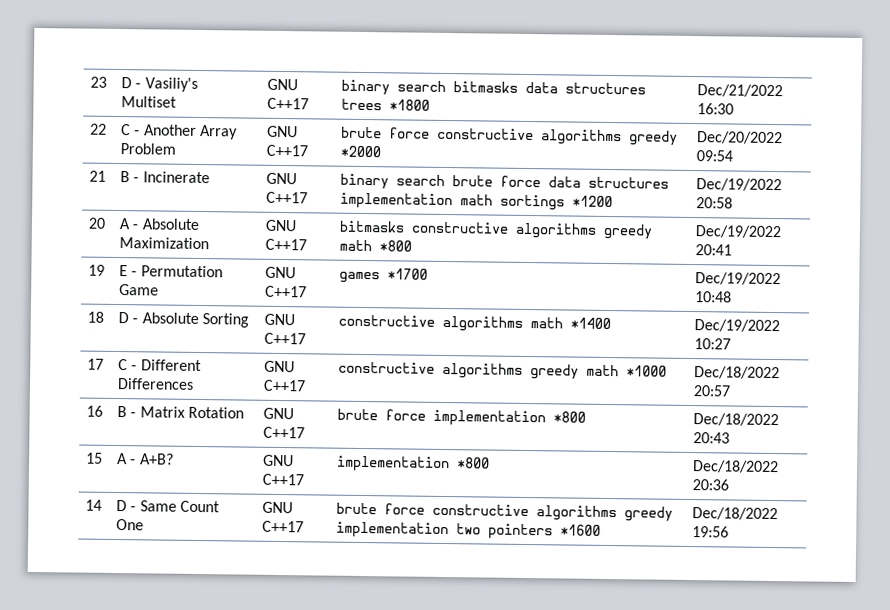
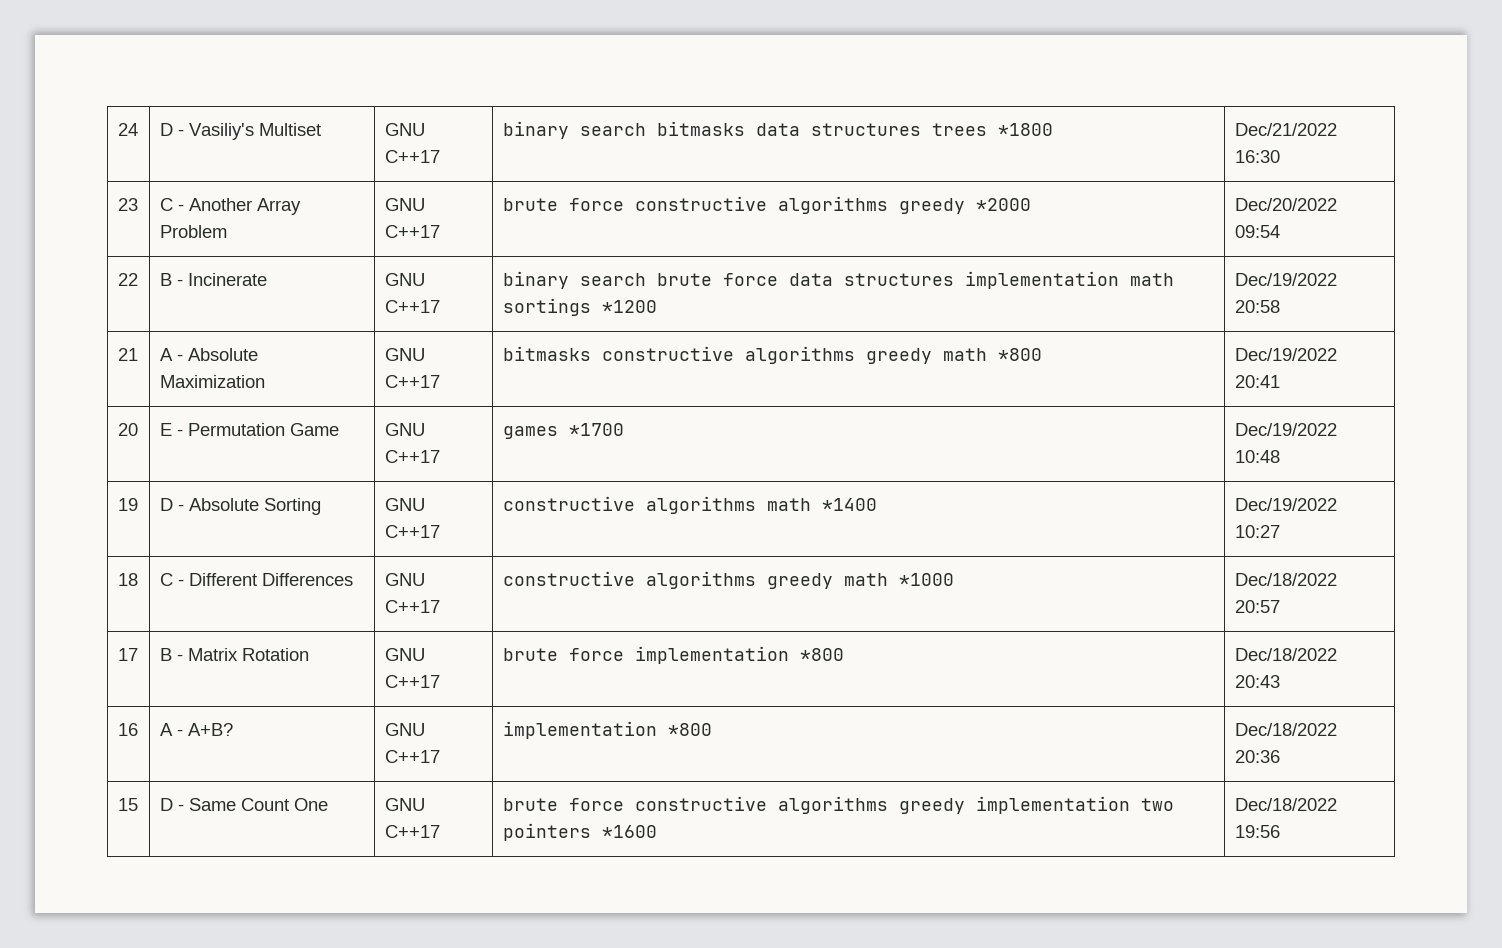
[90,76,108,88] 23 -> [117,123,138,136] 24
[90,123,108,135] 22 -> [117,198,138,211] 23
[89,170,107,182] 21 -> [117,273,138,286] 22
[88,217,107,229] 20 -> [117,348,138,361] 21
[88,264,106,276] 19 -> [117,423,138,436] 20
[87,311,105,323] 18 -> [117,498,138,511] 19
[87,358,105,370] 17 -> [117,573,138,586] 18
[86,405,104,417] 16 -> [117,648,138,661] 17
[86,452,104,464] 15 -> [117,723,138,736] 16
[85,499,103,511] 14 -> [117,798,138,811] 15

